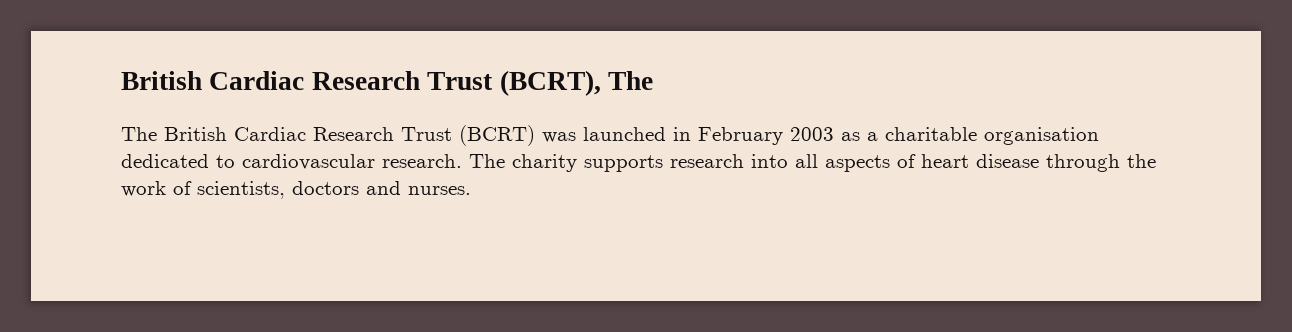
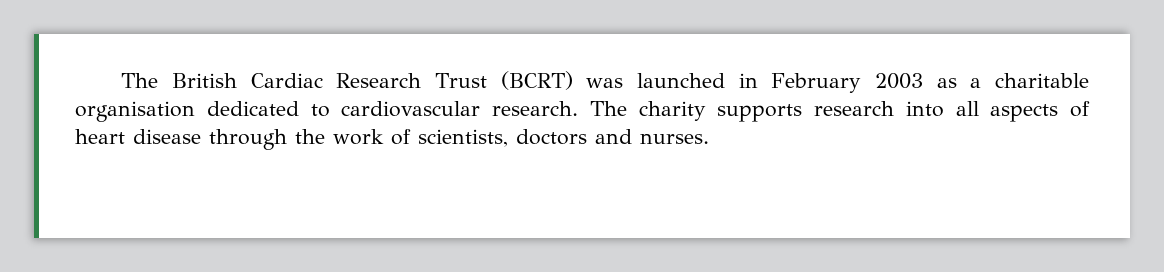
[121,70,654,96] British Cardiac Research Trust (BCRT), The // -> (121, 80) none

